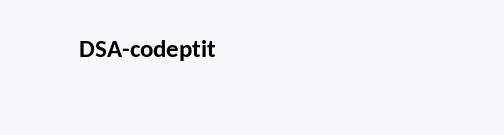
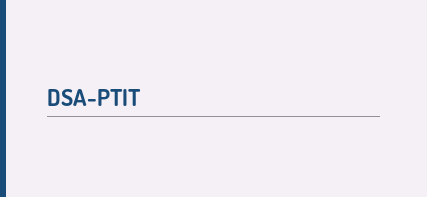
[79,40,216,61] DSA-codeptit -> [47,89,141,106] DSA-PTIT

